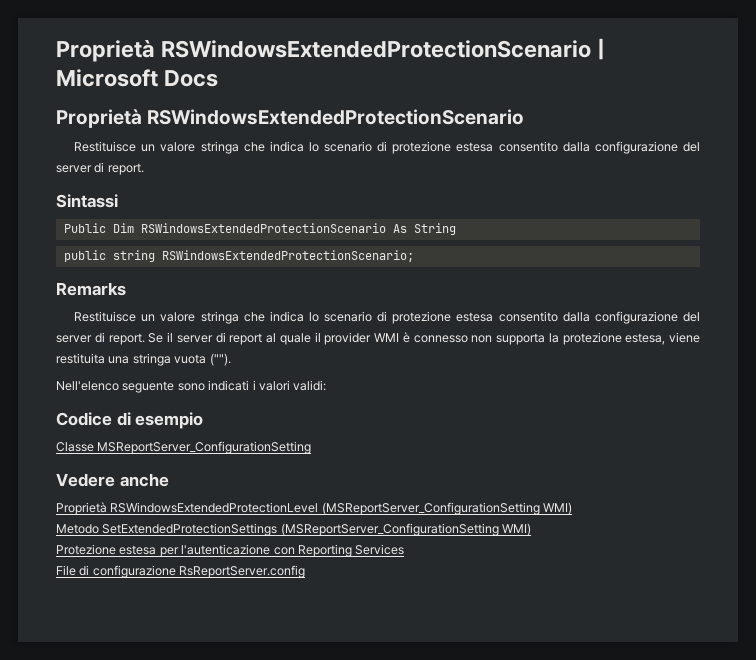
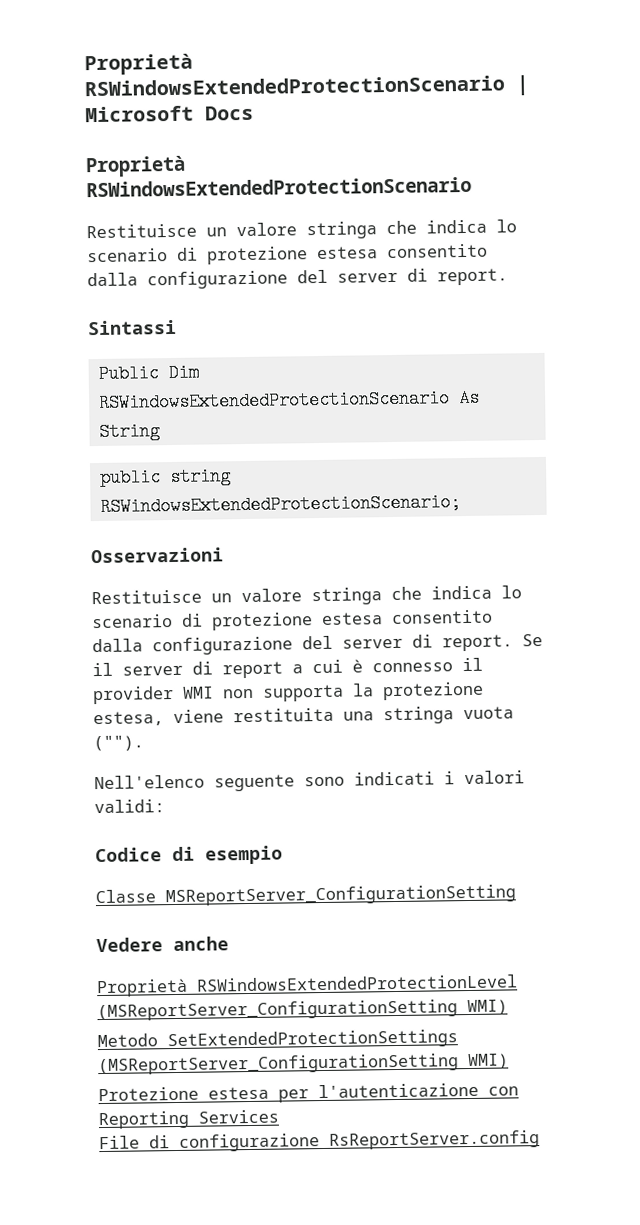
[56,282,126,296] Remarks -> [91,547,224,564] Osservazioni
[266,333,311,345] al quale -> [292,659,453,674] a cui è connesso
[402,332,468,343] è connesso -> (214, 692) none

